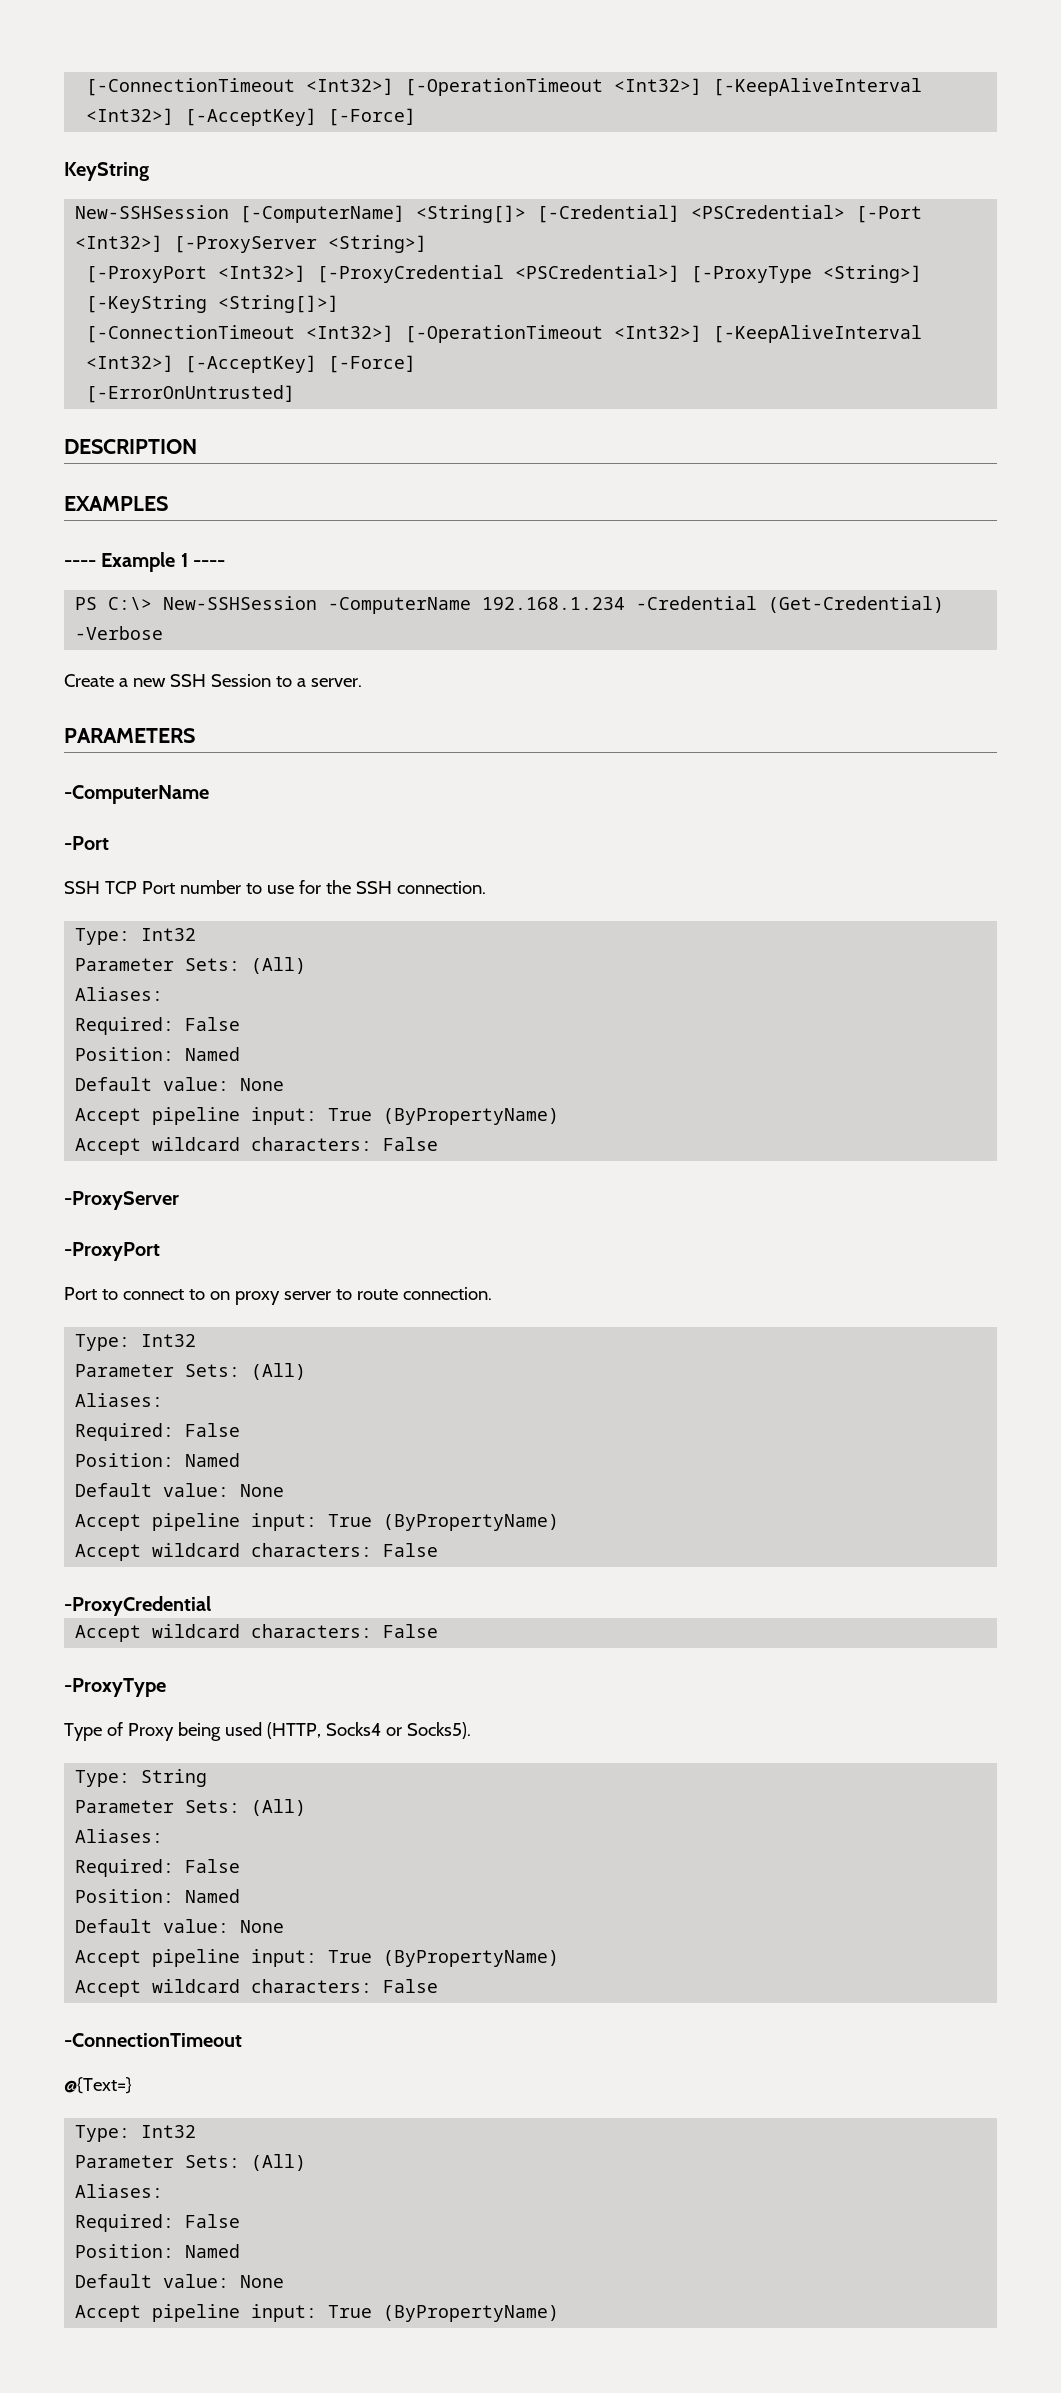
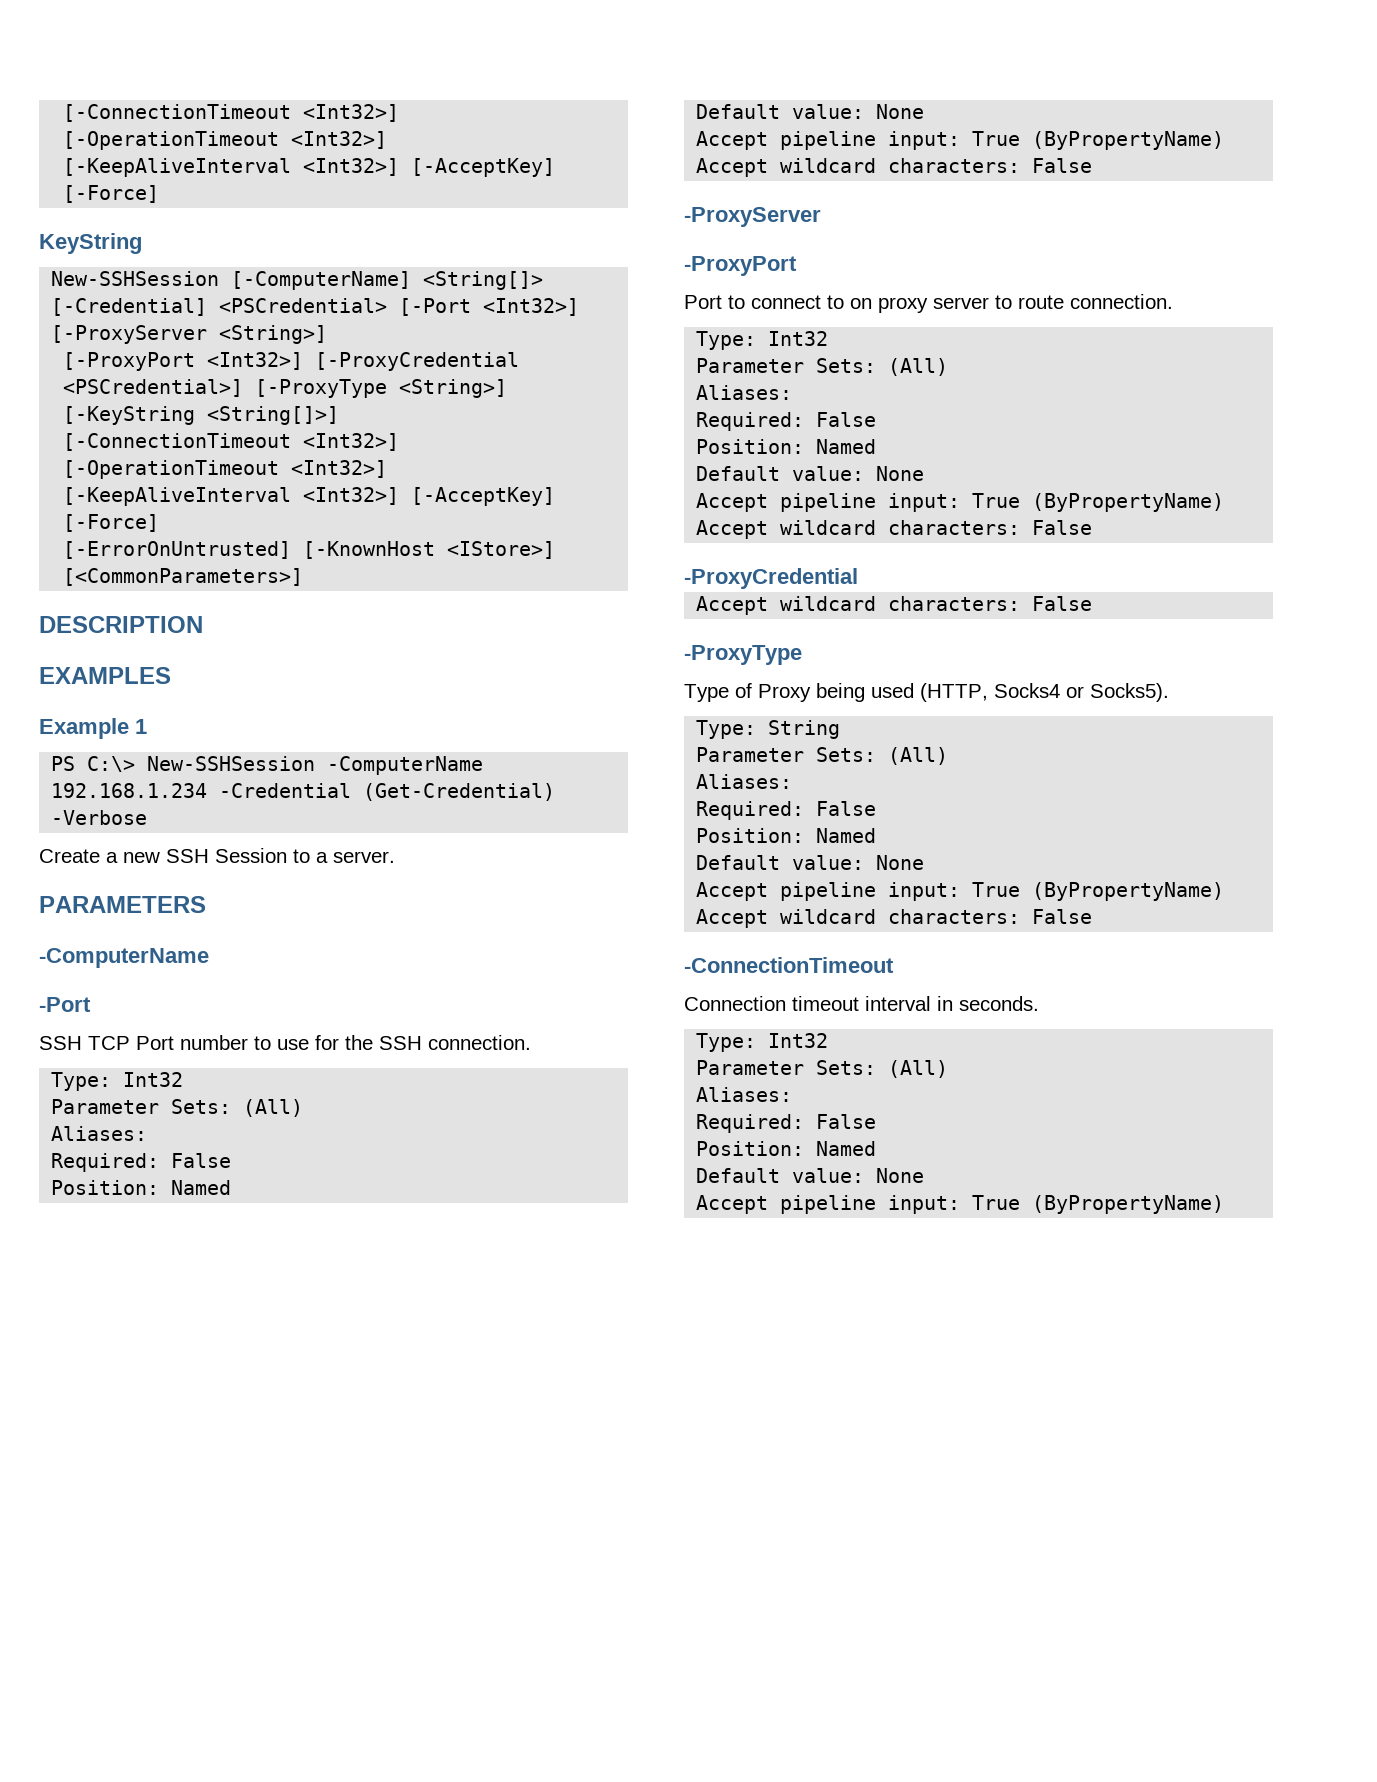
(296, 394) none -> [303,541,556,559] [63,568,304,586] [-KnownHost <IStore>] [<CommonParameters>]
[64,560,96,567] ---- -> (171, 675) none
[193,560,226,567] ---- -> (147, 726) none
[64,2077,132,2094] @{Text=} -> [684,996,1039,1011] Connection timeout interval in seconds.

